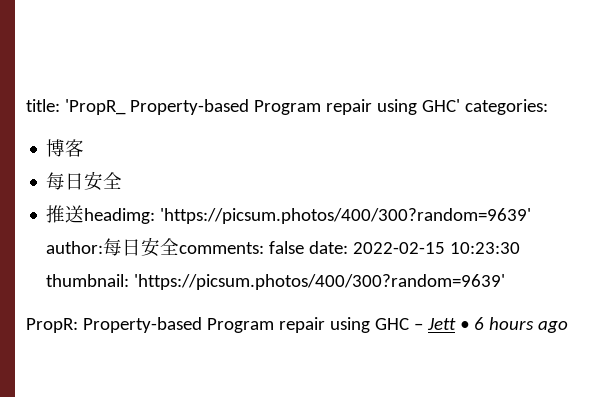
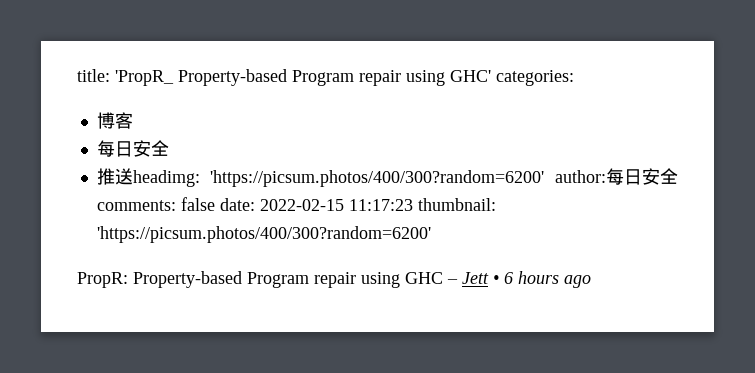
[160,208,532,224] 'https://picsum.photos/400/300?random=9639' -> [210,170,545,187] 'https://picsum.photos/400/300?random=6200'
[450,242,521,254] [46,274,506,290] 10:23:30 thumbnail: 'https://picsum.photos/400/300?random=9639' -> [348,198,496,211] [96,226,431,243] 11:17:23 thumbnail: 'https://picsum.photos/400/300?random=6200'

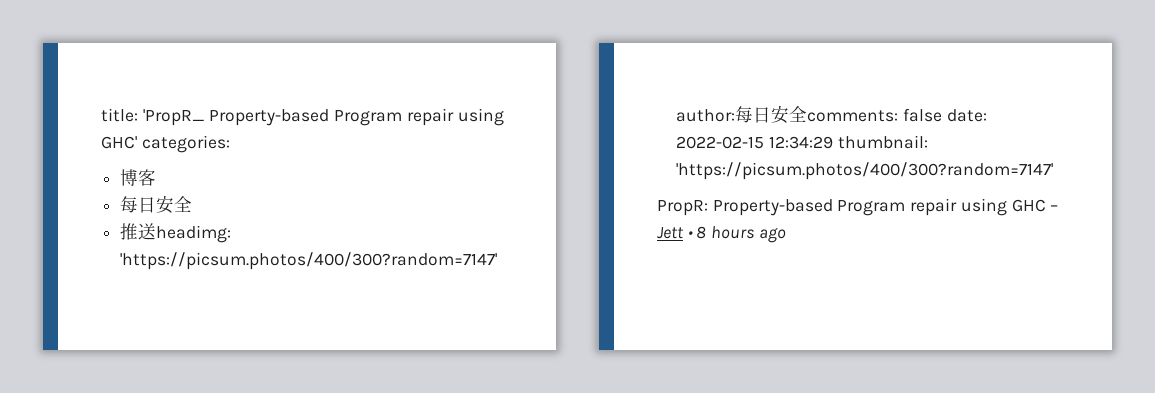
[210,170,545,187] 'https://picsum.photos/400/300?random=6200' -> [120,252,498,270] 'https://picsum.photos/400/300?random=7147'
[348,198,496,211] [96,226,431,243] 11:17:23 thumbnail: 'https://picsum.photos/400/300?random=6200' -> [768,135,928,149] [676,162,1054,180] 12:34:29 thumbnail: 'https://picsum.photos/400/300?random=7147'
[504,272,513,284] 6 -> [696,226,707,239] 8

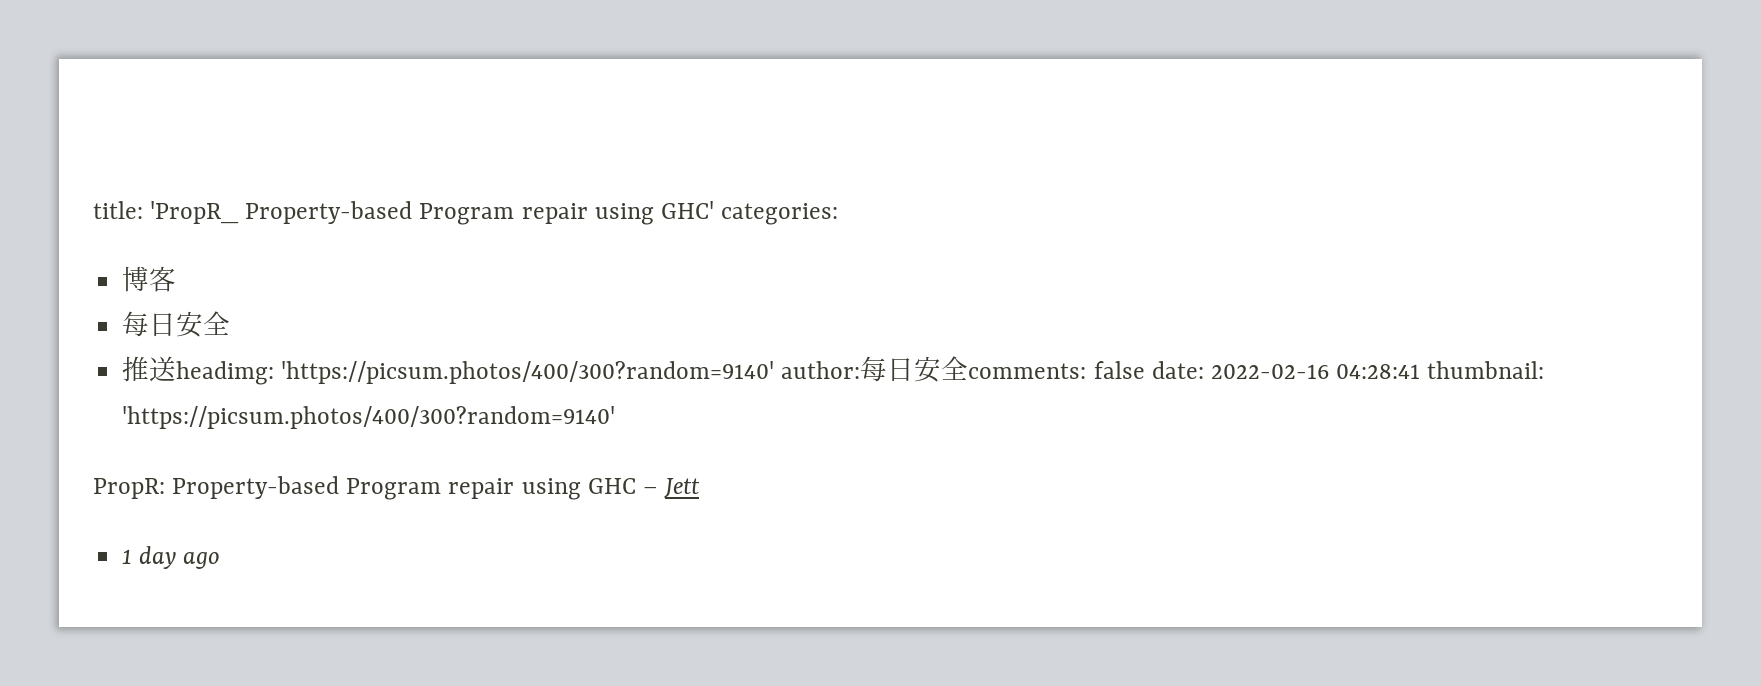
[120,252,498,270] 'https://picsum.photos/400/300?random=7147' -> [281,361,775,384] 'https://picsum.photos/400/300?random=9140'
[676,135,928,149] [676,162,1054,180] 2022-02-15 12:34:29 thumbnail: 'https://picsum.photos/400/300?random=7147' -> [1210,361,1545,379] [122,406,616,429] 2022-02-16 04:28:41 thumbnail: 'https://picsum.photos/400/300?random=9140'
[687,226,755,239] • 8 hours -> [122,546,177,569] // 1 day

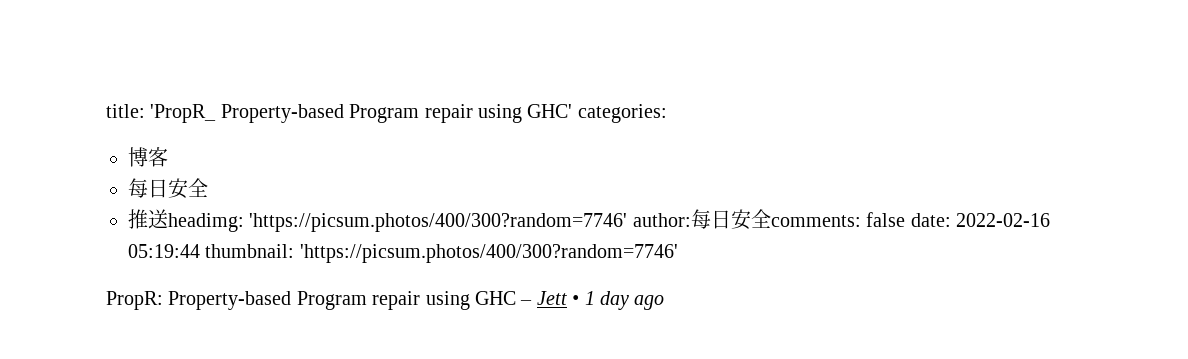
[281,361,775,384] 'https://picsum.photos/400/300?random=9140' -> [249,213,628,232] 'https://picsum.photos/400/300?random=7746'
[1336,361,1545,379] [122,406,616,429] 04:28:41 thumbnail: 'https://picsum.photos/400/300?random=9140' -> [128,244,678,263] 05:19:44 thumbnail: 'https://picsum.photos/400/300?random=7746'
(701, 488) // -> [572,295,580,305] •

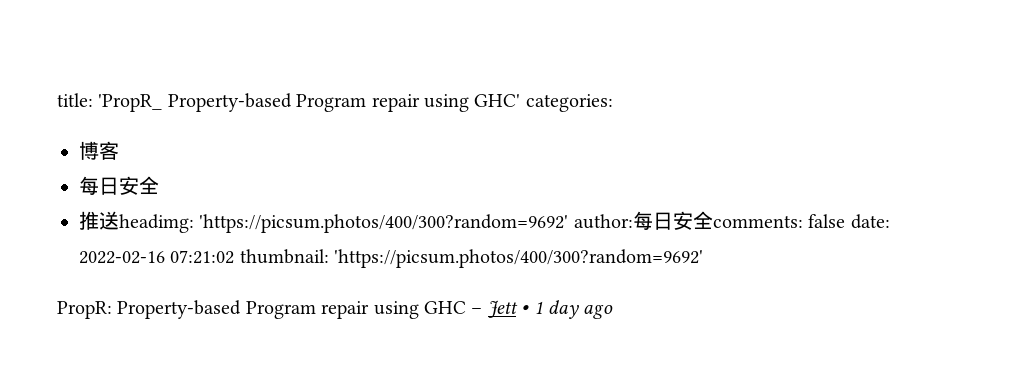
[249,213,628,232] 'https://picsum.photos/400/300?random=7746' -> [199,214,569,233] 'https://picsum.photos/400/300?random=9692'
[128,244,678,263] 05:19:44 thumbnail: 'https://picsum.photos/400/300?random=7746' -> [170,249,704,268] 07:21:02 thumbnail: 'https://picsum.photos/400/300?random=9692'

